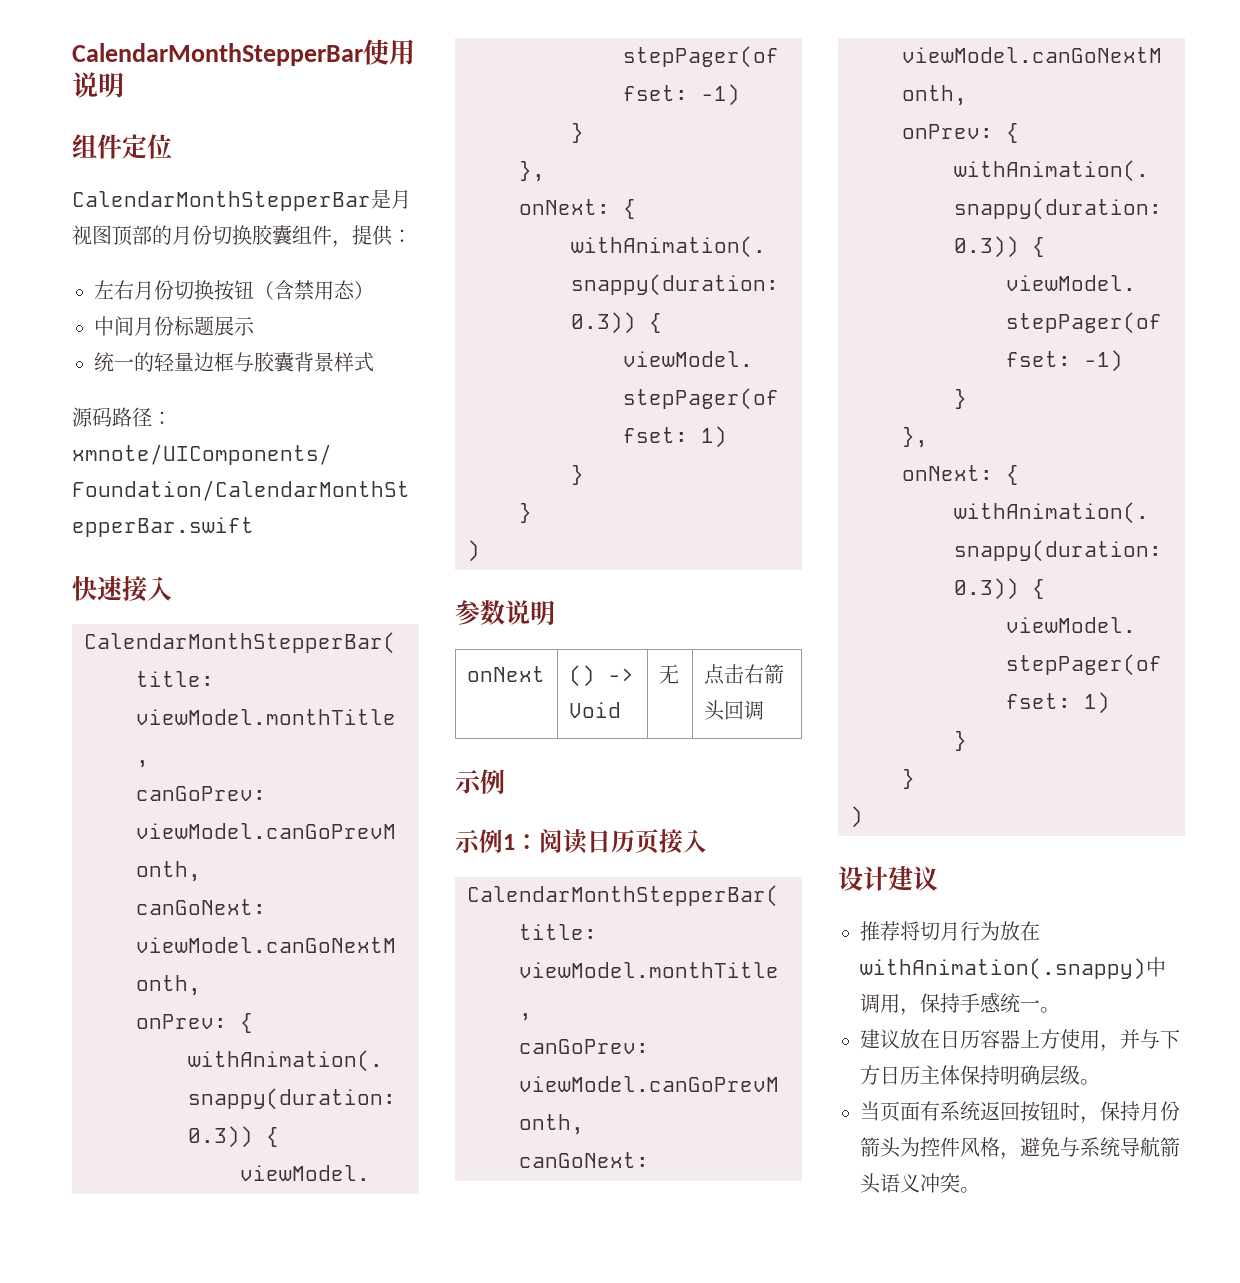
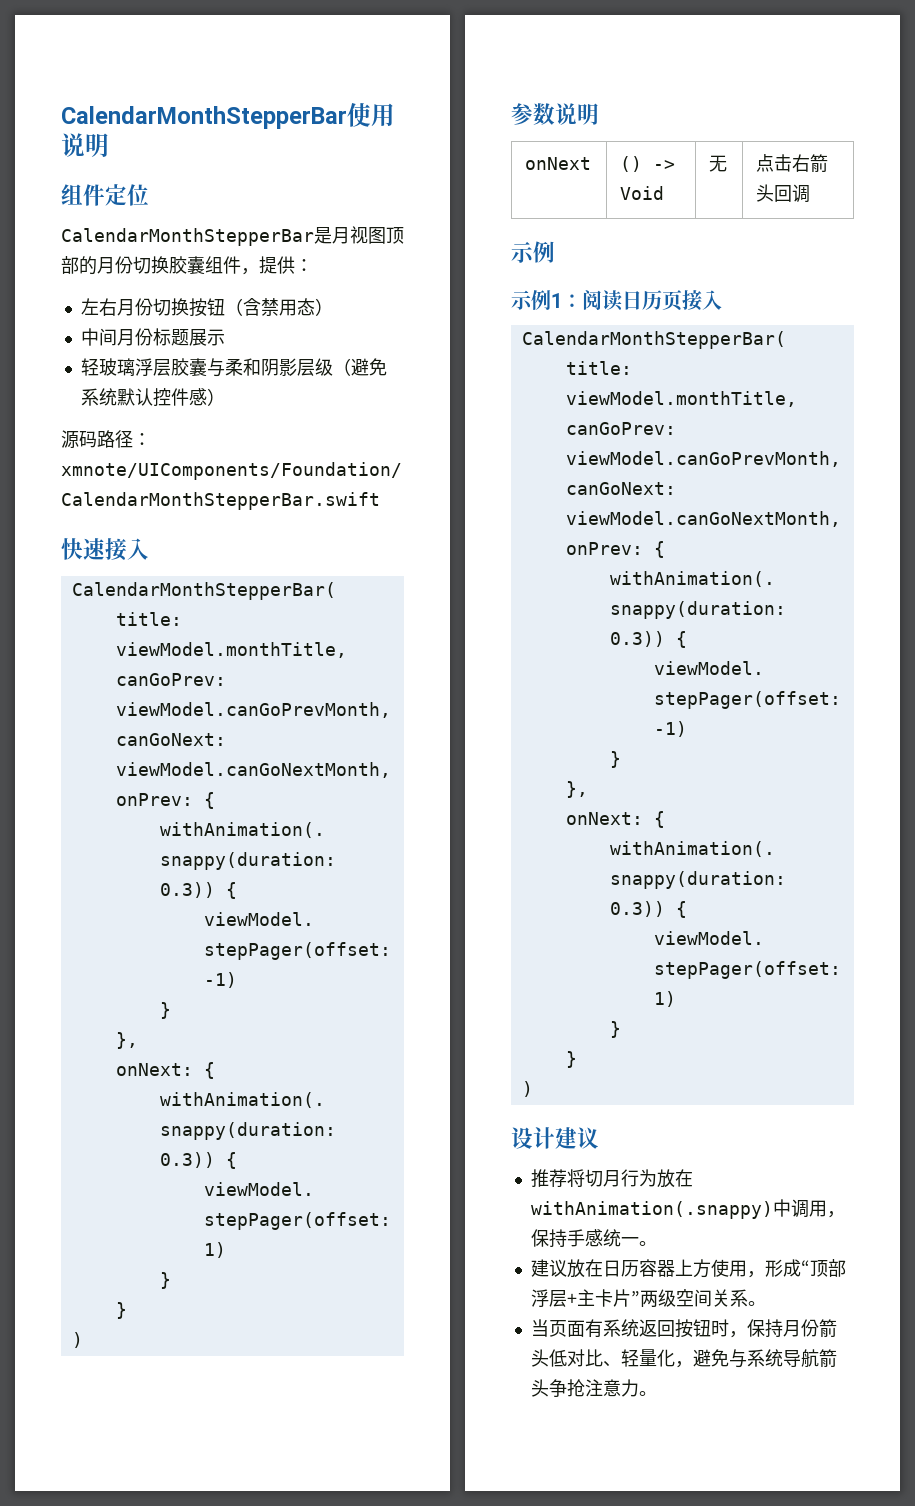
[94,352,374,372] 统一的轻量边框与胶囊背景样式 -> [80,358,387,377] [80,388,225,407] 轻玻璃浮层胶囊与柔和阴影层级（避免系统默认控件感）
[1120,1029,1180,1049] [860,1065,1080,1086] 并与下方日历主体保持明确层级 -> [764,1259,846,1277] [530,1289,748,1307] 形成“顶部浮层+主卡片”两级空间关系
[900,1137,1000,1157] 为控件风格 -> [548,1349,675,1367] 低对比、轻量化
[880,1173,960,1193] 语义冲突 -> [548,1379,639,1397] 争抢注意力

